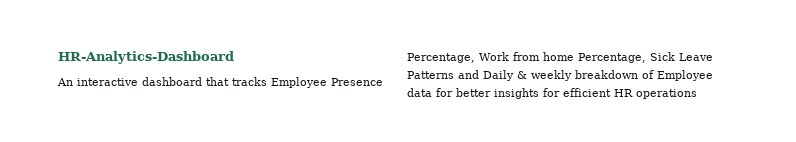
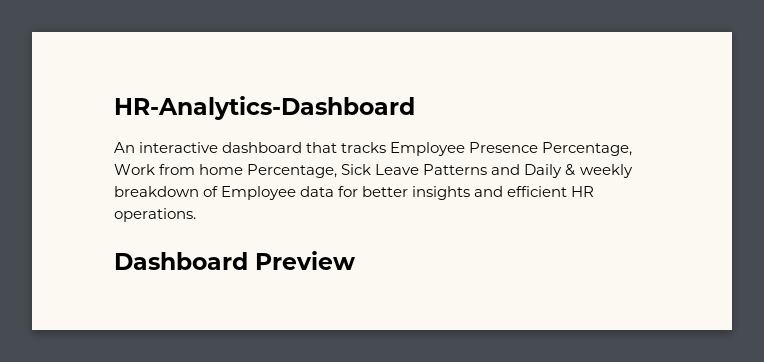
[543,88,560,97] for -> [474,186,504,197] and
[636,89,697,99] operations -> [114,208,196,222] [114,251,355,270] operations. // Dashboard Preview

